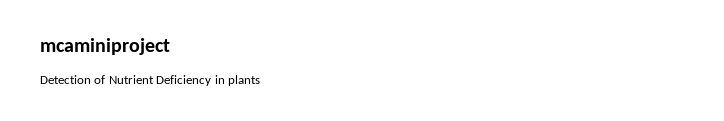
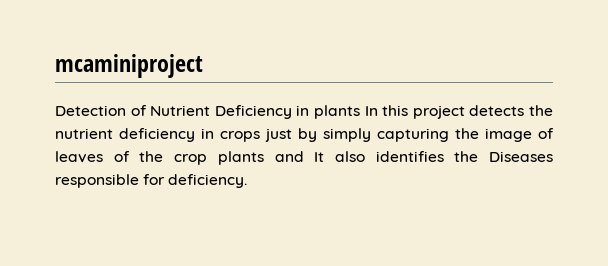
(260, 80) none -> [364,105,554,119] [55,128,554,142] [55,151,553,165] [55,174,248,188] In this project detects the nutrient deficiency in crops just by simply capturing the image of leaves of the crop plants and It also identifies the Diseases responsible for deficiency.

